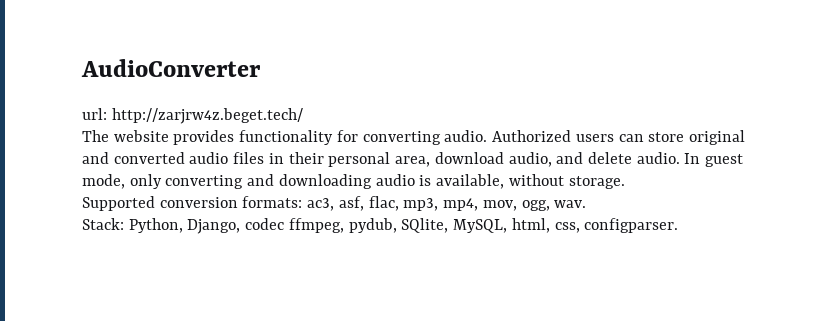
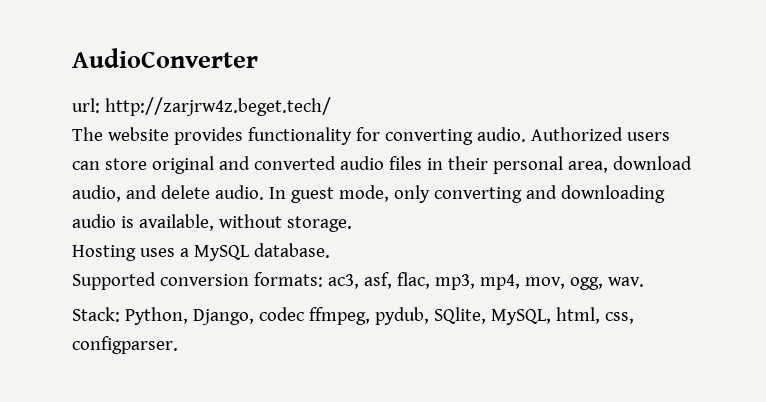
(625, 182) none -> [72,243,330,261] // Hosting uses a MySQL database.

